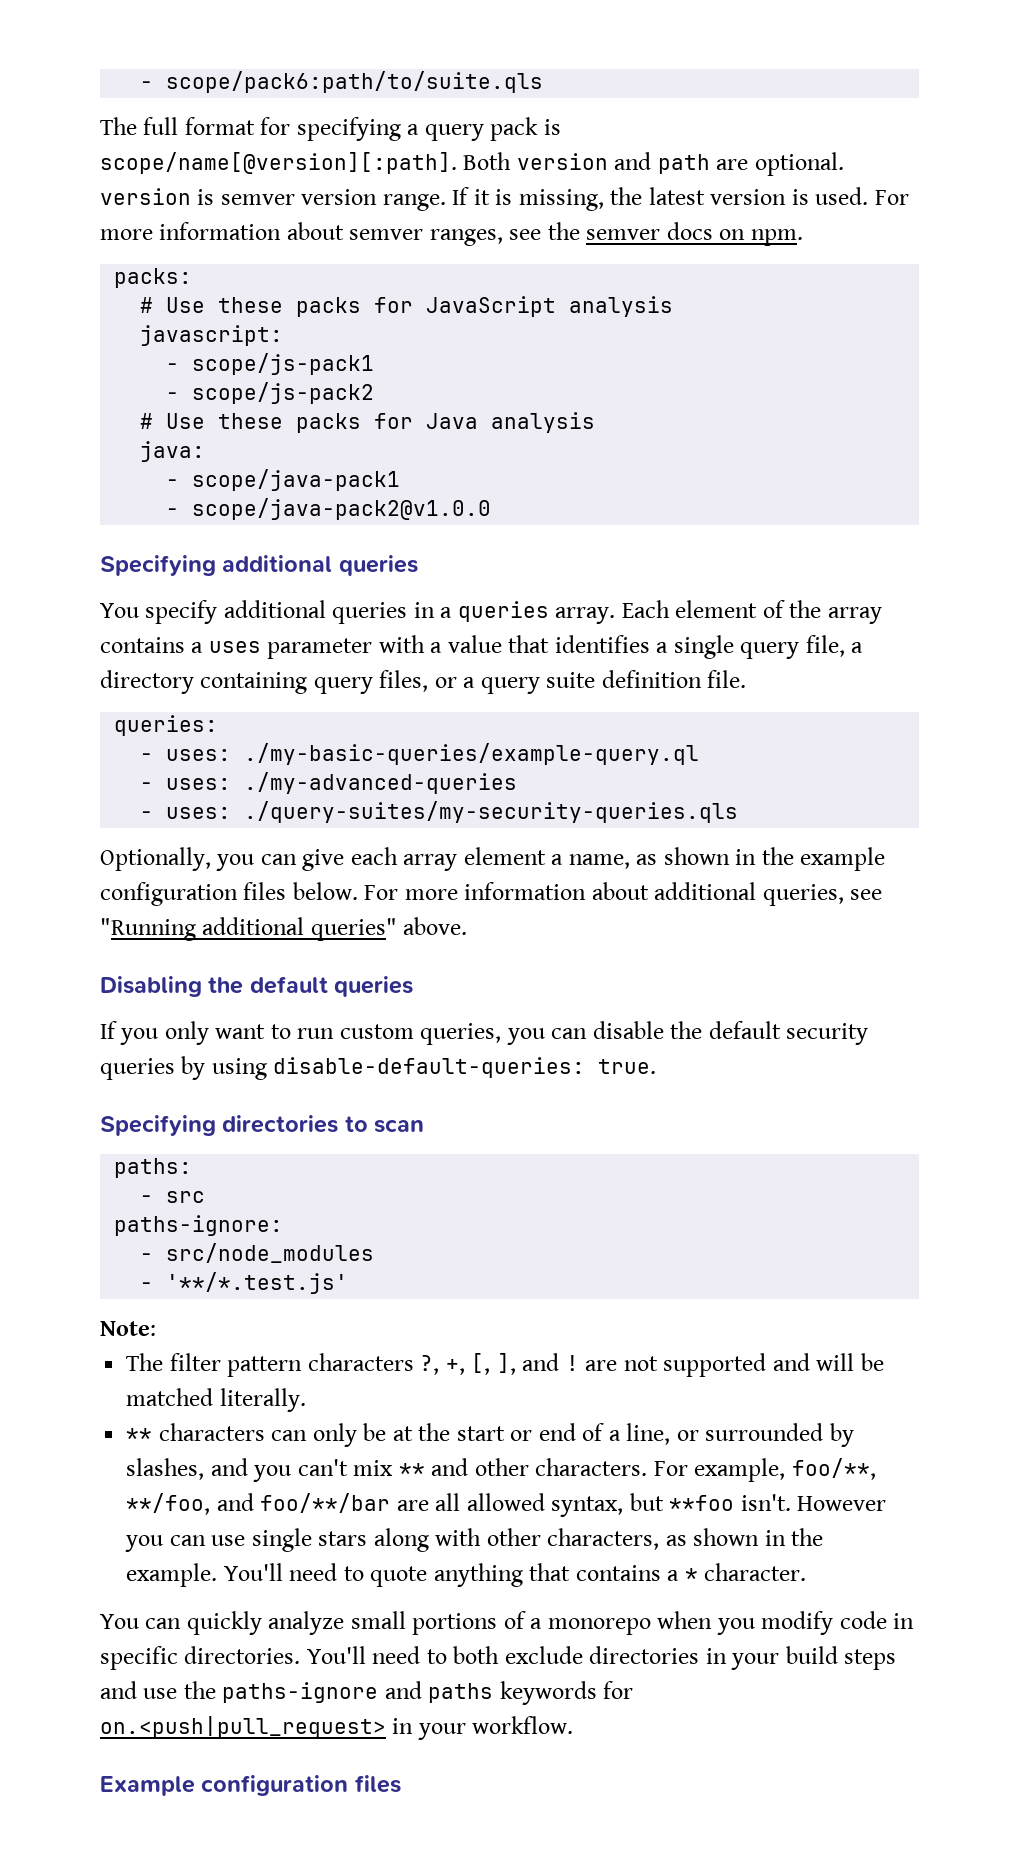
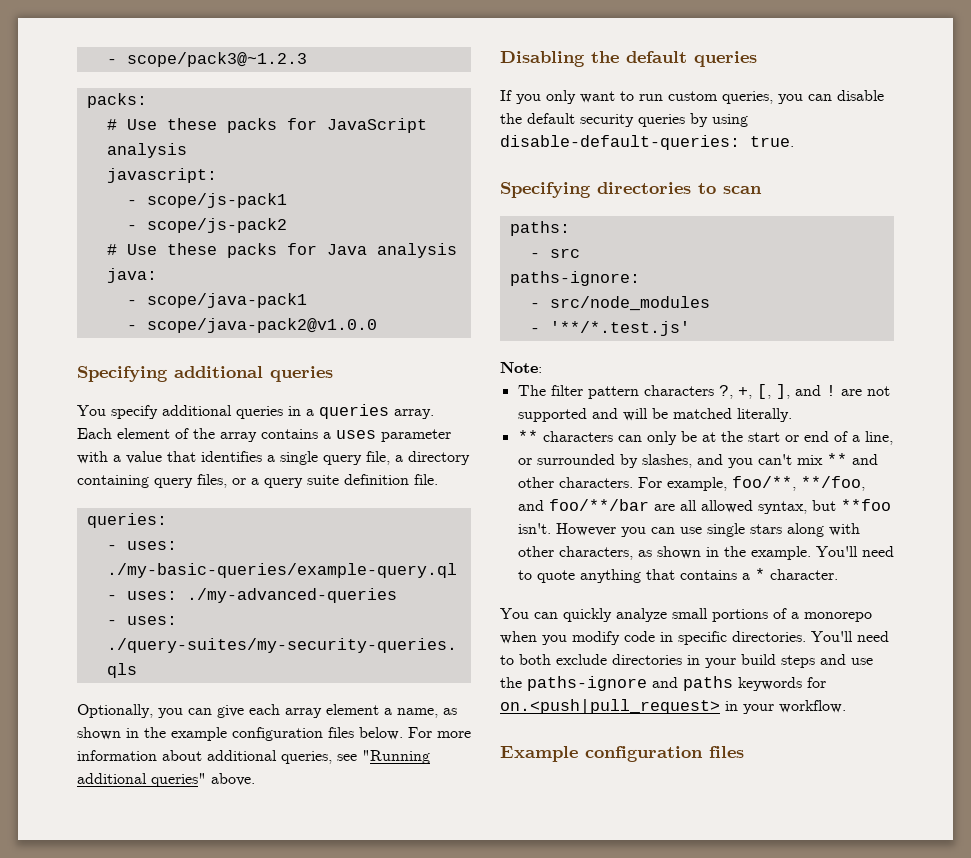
[140,71,544,93] [100,117,561,141] [100,152,844,176] [100,187,909,211] [100,222,803,246] - scope/pack6:path/to/suite.qls // The full format for specifying a query pack is scope/name[@version][:path]. Both version and path are optional. version is semver version range. If it is missing, the latest version is used. For more information about semver ranges, see the semver docs on npm. -> [106,52,307,67] - scope/pack3@~1.2.3

